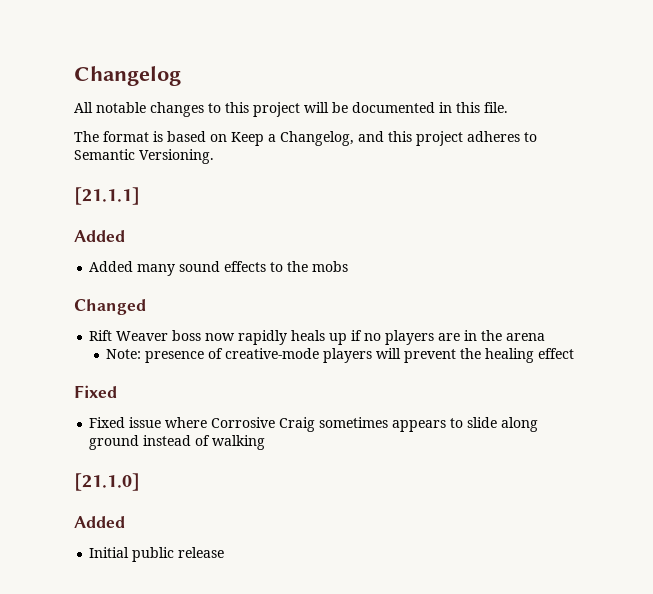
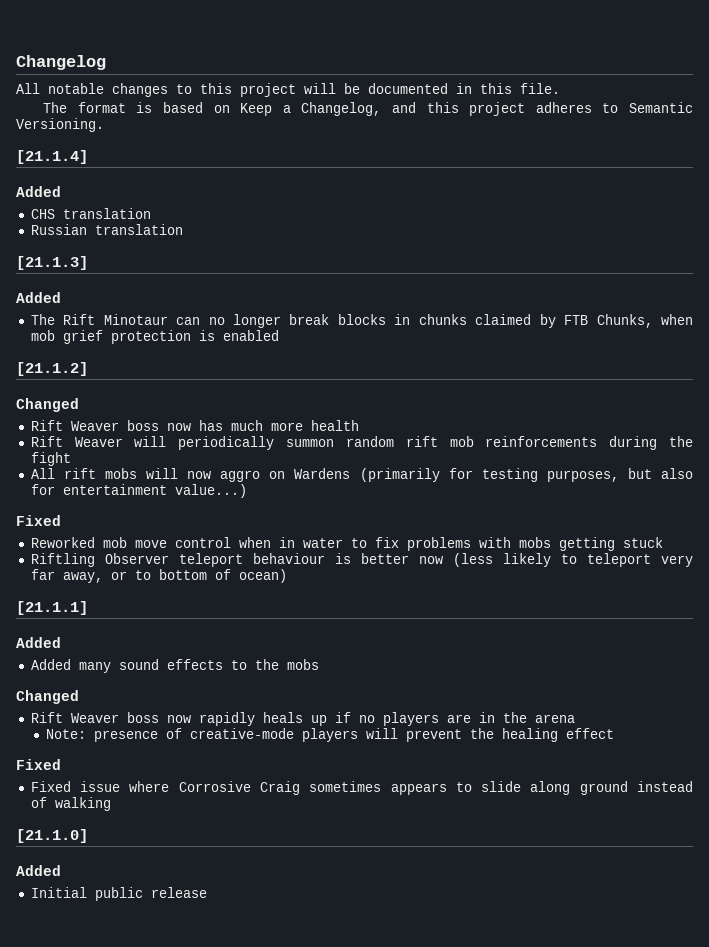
(214, 156) none -> [16,150,88,164] [16,186,61,197] [30,208,151,219] [30,224,183,235] [16,256,88,270] [16,292,61,303] [30,314,693,328] [30,330,279,344] [16,362,88,376] [16,398,79,412] [30,420,359,431] [30,436,693,450] [30,452,71,466] [30,468,693,482] [30,484,247,498] [16,515,61,526] [30,537,663,551] [30,553,693,567] [30,569,287,583] // [21.1.4] // Added // CHS translation // Russian translation // [21.1.3] // Added // The Rift Minotaur can no longer break blocks in chunks claimed by FTB Chunks, when mob grief protection is enabled // [21.1.2] // Changed // Rift Weaver boss now has much more health // Rift Weaver will periodically summon random rift mob reinforcements during the fight // All rift mobs will now aggro on Wardens (primarily for testing purposes, but also for entertainment value...) // Fixed // Reworked mob move control when in water to fix problems with mobs getting stuck // Riftling Observer teleport behaviour is better now (less likely to teleport very far away, or to bottom of ocean)

